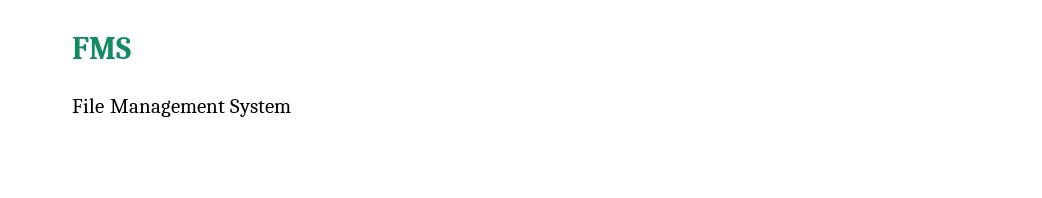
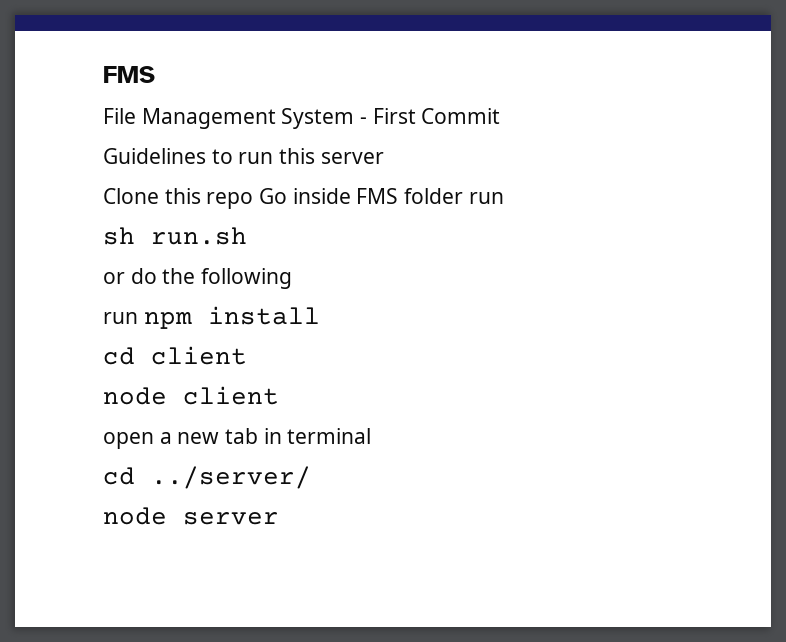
(292, 108) none -> [360,108,501,124] [103,148,384,164] [103,188,504,209] [103,227,247,245] [103,268,293,289] [103,306,320,329] [103,346,247,365] [103,386,279,405] [103,428,372,449] [103,466,311,489] [103,507,279,525] - First Commit // Guidelines to run this server // Clone this repo Go inside FMS folder run // sh run.sh // or do the following // run npm install // cd client // node client // open a new tab in terminal // cd ../server/ // node server

